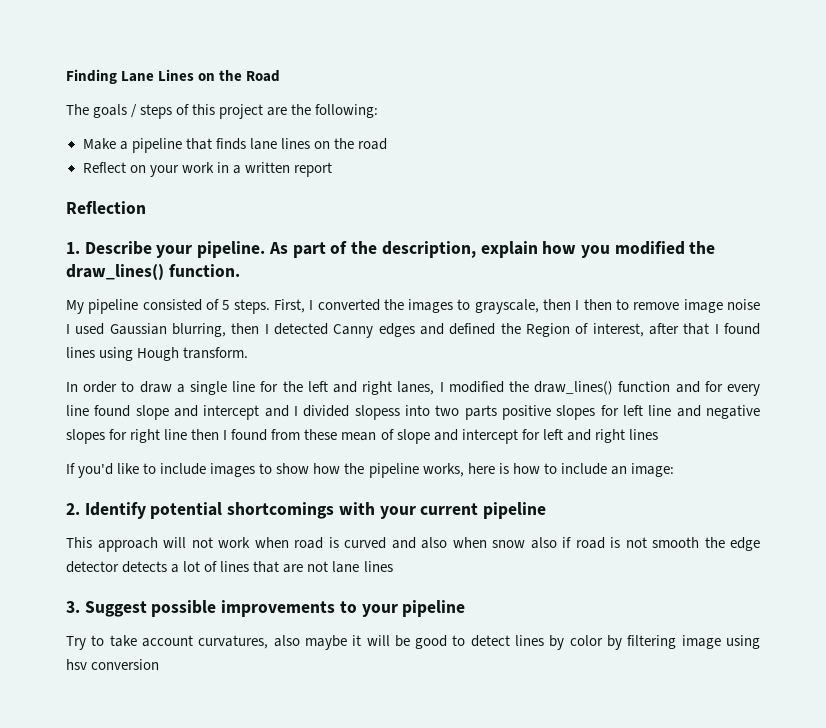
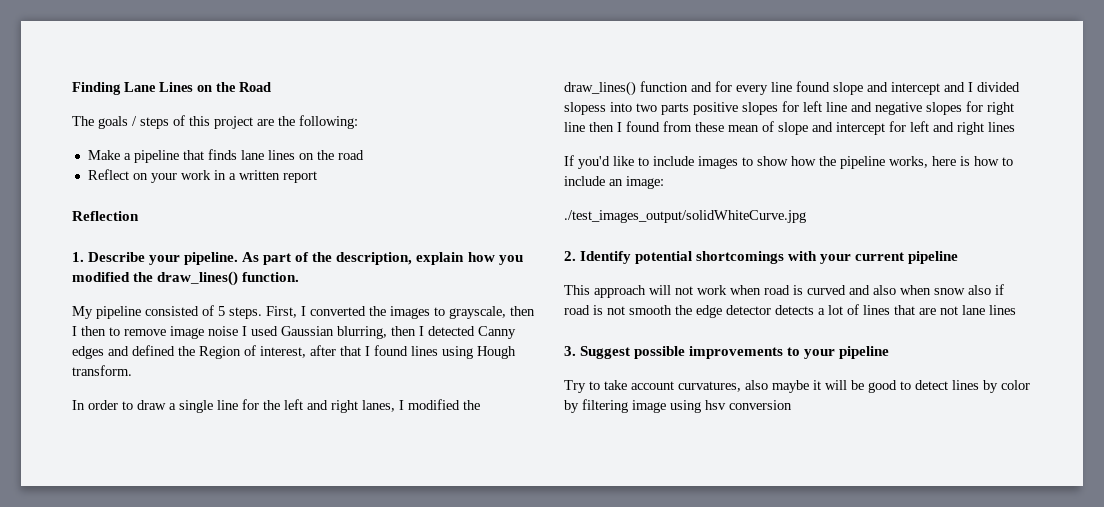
(674, 470) none -> [564,210,806,223] // ./test_images_output/solidWhiteCurve.jpg

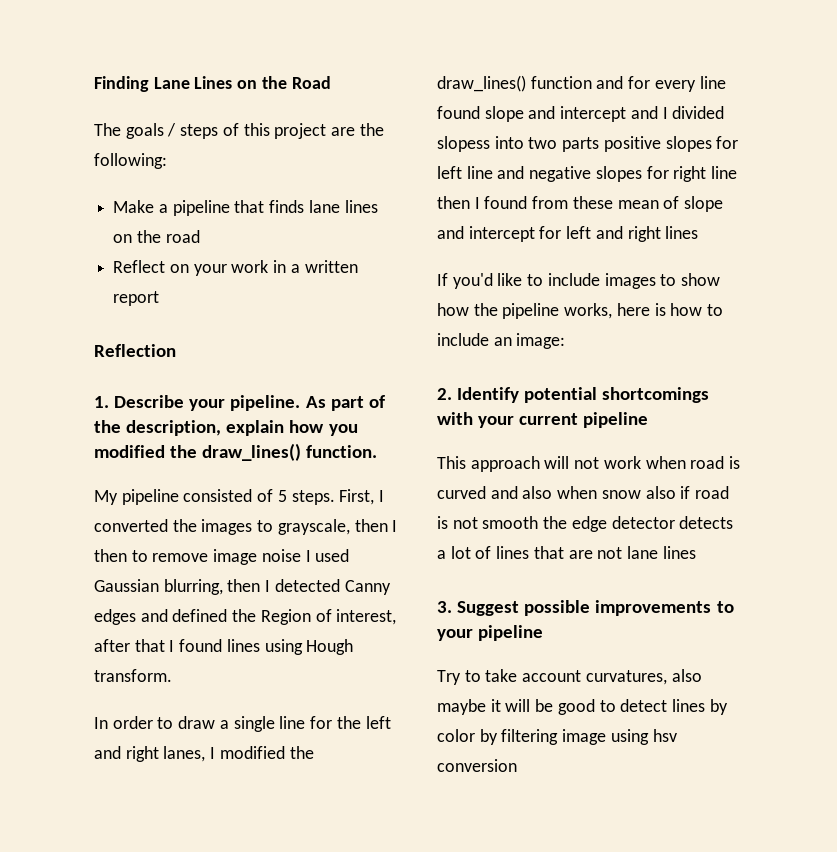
[564,210,806,223] // ./test_images_output/solidWhiteCurve.jpg -> (566, 341) none

